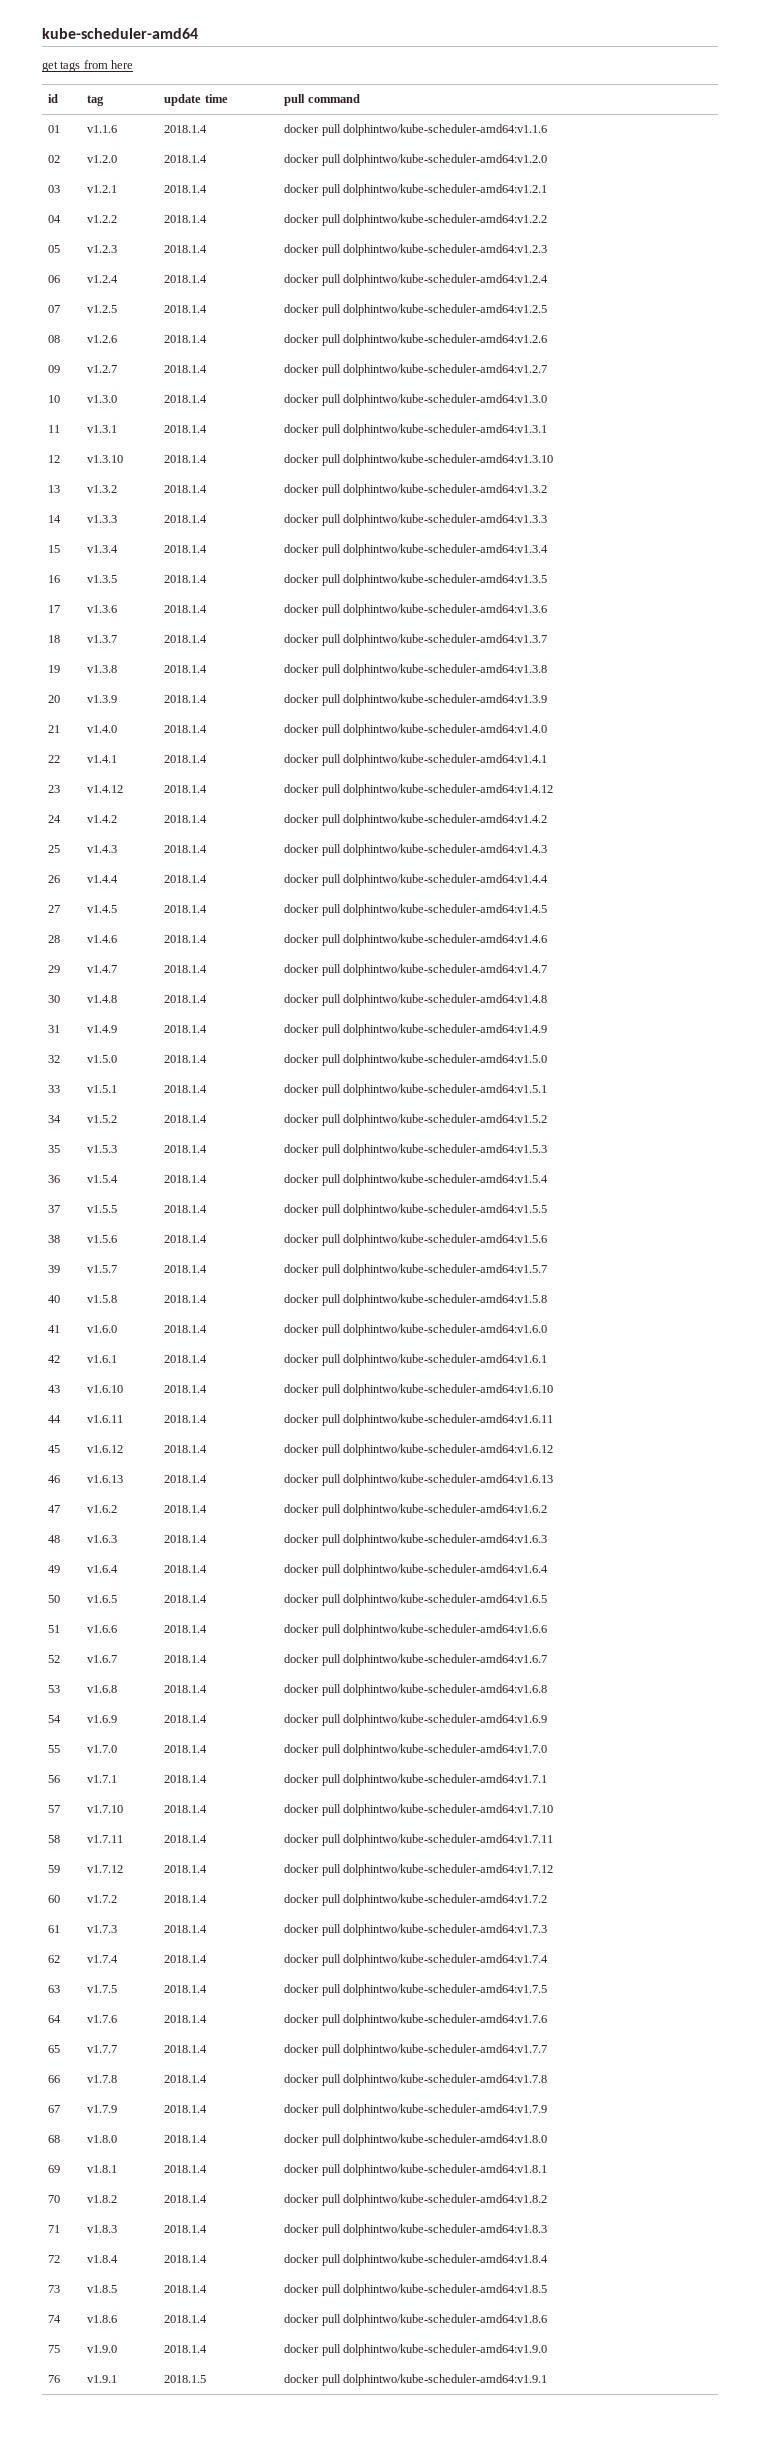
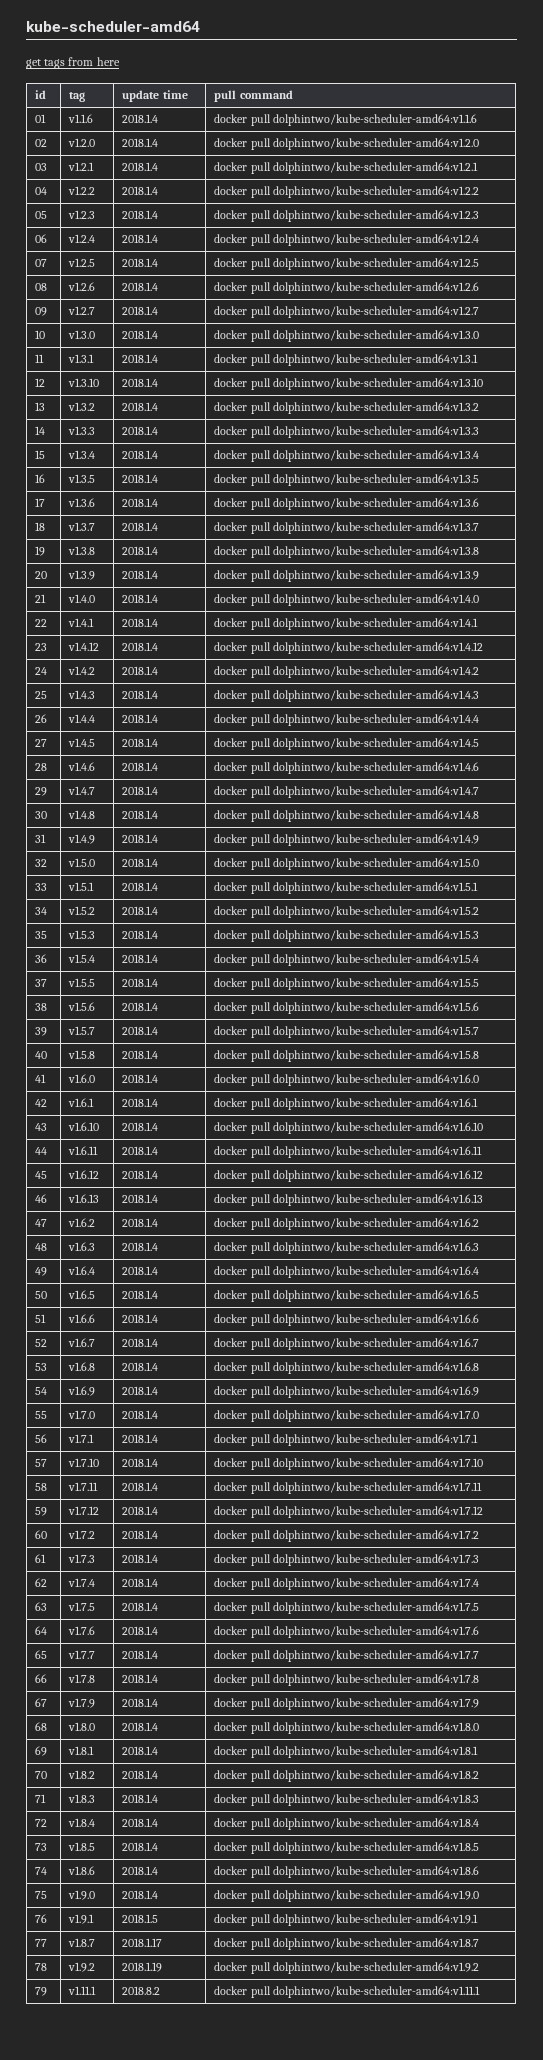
(548, 2380) none -> [35,1939,48,1947] [68,1938,96,1947] [122,1938,163,1947] [214,1938,479,1950] [35,1963,48,1971] [68,1962,96,1972] [122,1962,163,1972] [214,1962,479,1974] [35,1987,48,1996] [68,1986,97,1995] [122,1986,161,1995] [214,1986,480,1998] // 77 | v1.8.7 | 2018.1.17 | docker pull dolphintwo/kube-scheduler-amd64:v1.8.7 // 78 | v1.9.2 | 2018.1.19 | docker pull dolphintwo/kube-scheduler-amd64:v1.9.2 // 79 | v1.11.1 | 2018.8.2 | docker pull dolphintwo/kube-scheduler-amd64:v1.11.1

